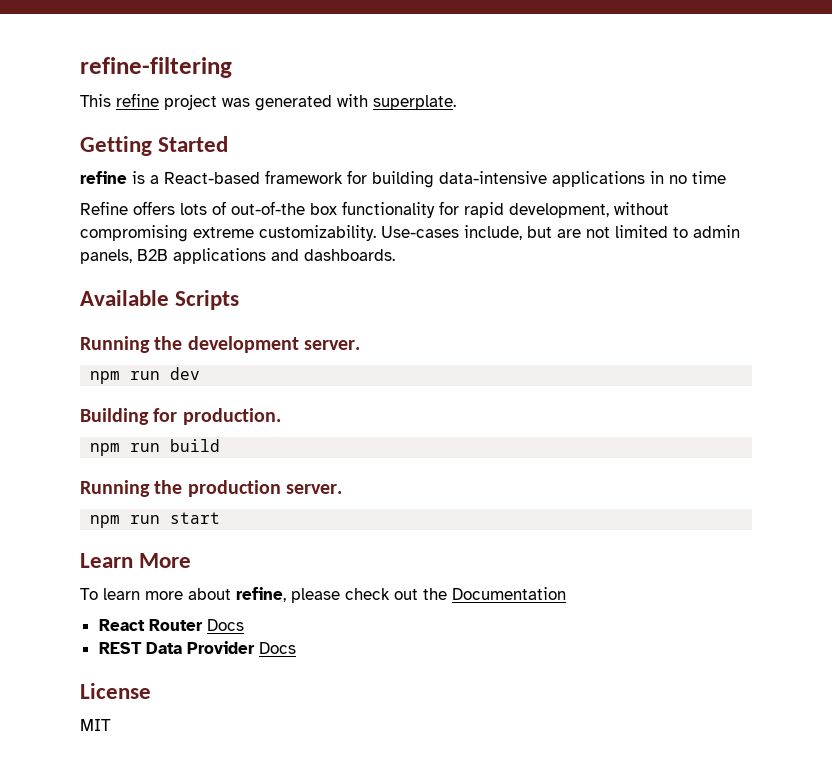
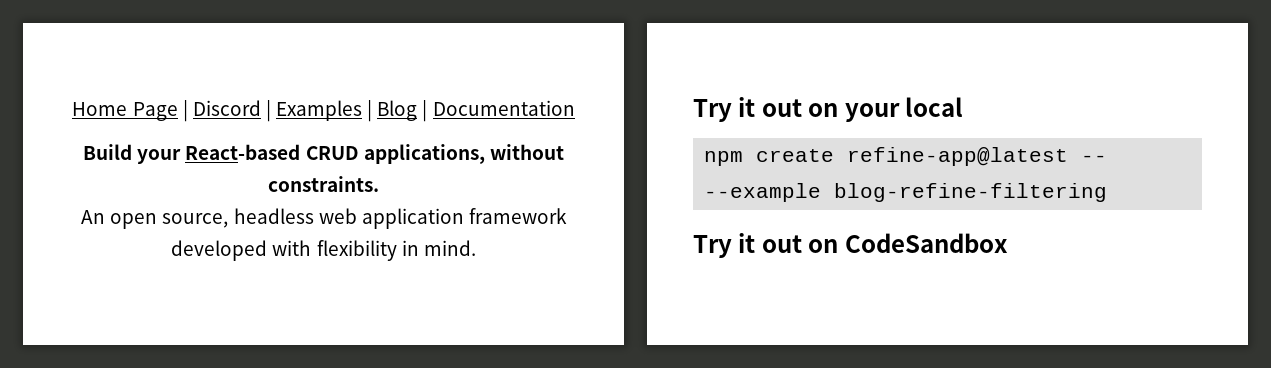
[80,57,232,78] [80,93,456,111] [80,136,229,156] [80,170,726,188] [80,201,669,218] [80,225,740,242] [80,248,395,264] [80,290,240,310] [80,336,361,353] [90,367,201,384] [80,408,281,425] [90,439,221,456] [80,480,343,497] [90,512,221,528] [80,553,192,568] [80,587,566,603] [98,619,244,631] [98,641,296,654] [80,683,151,699] [80,719,111,731] refine-filtering // This refine project was generated with superplate. // Getting Started // refine is a React-based framework for building data-intensive applications in no time // Refine offers lots of out-of-the box functionality for rapid development, without compromising extreme customizability. Use-cases include, but are not limited to admin panels, B2B applications and dashboards. // Available Scripts // Running the development server. // npm run dev // Building for production. // npm run build // Running the production server. // npm run start // Learn More // To learn more about refine, please check out the Documentation // React Router Docs // REST Data Provider Docs // License // MIT -> [72,100,575,122] [83,144,564,164] [268,176,379,192] [81,208,567,229] [171,240,476,261] [693,97,964,122] [704,147,1108,166] [704,183,1108,202] [693,233,1008,258] Home Page | Discord | Examples | Blog | Documentation // Build your React-based CRUD applications, without constraints. // An open source, headless web application framework developed with flexibility in mind. // Try it out on your local // npm create refine-app@latest -- --example blog-refine-filtering // Try it out on CodeSandbox

